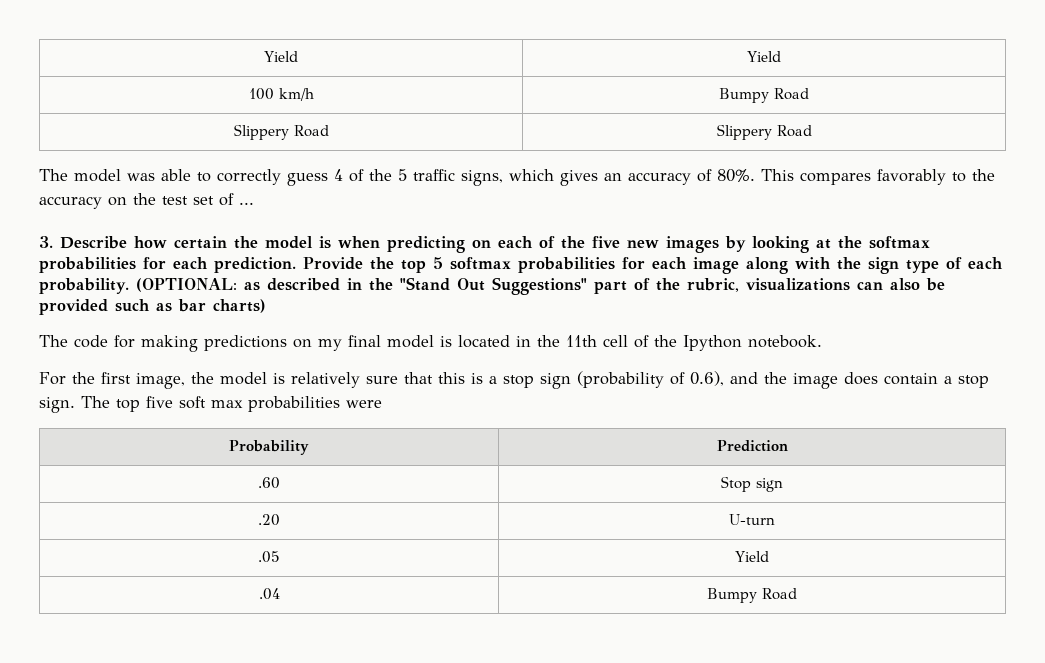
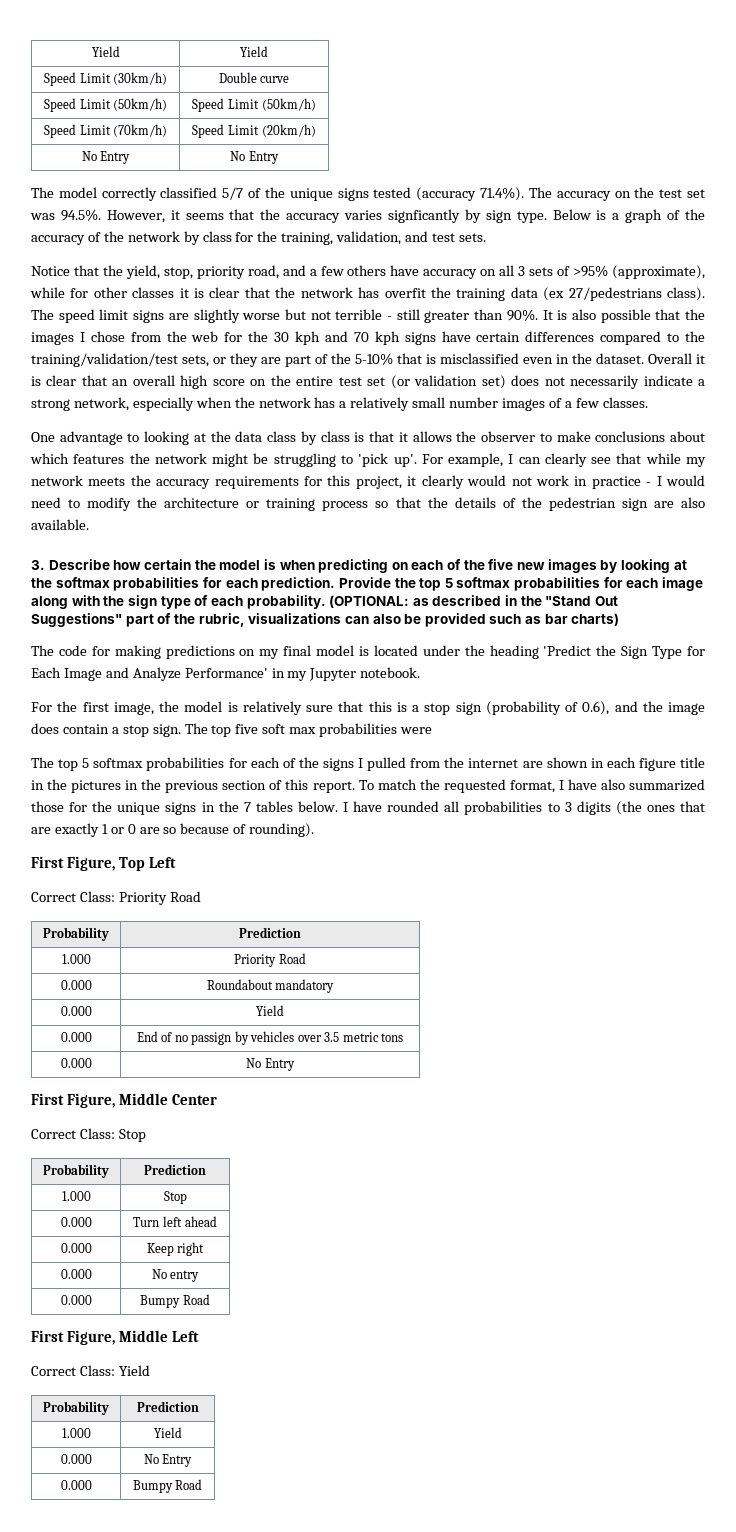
[248,88,314,101] [718,88,809,103] [233,124,329,140] [716,124,812,140] [39,169,995,186] 100 km/h | Bumpy Road // Slippery Road | Slippery Road // The model was able to correctly guess 4 of the 5 traffic signs, which gives an accuracy of 80%. This compares favorably to the -> [43,72,168,86] [218,72,290,83] [43,98,168,112] [192,98,316,112] [43,124,168,138] [192,124,316,138] [81,151,131,164] [230,151,279,164] [31,187,552,201] Speed Limit (30km/h) | Double curve // Speed Limit (50km/h) | Speed Limit (50km/h) // Speed Limit (70km/h) | Speed Limit (20km/h) // No Entry | No Entry // The model correctly classified 5/7 of the unique signs tested (accuracy 71.4%). The
[219,193,254,206] of ... -> [30,209,706,223] [31,231,486,245] [31,265,706,279] [30,287,705,301] [31,309,706,323] [31,331,706,345] [31,353,705,367] [31,375,706,389] [31,397,648,411] [31,431,705,445] [30,453,707,467] [31,475,705,489] [31,497,705,511] [31,519,89,530] was 94.5%. However, it seems that the accuracy varies signficantly by sign type. Below is a graph of the accuracy of the network by class for the training, validation, and test sets. // Notice that the yield, stop, priority road, and a few others have accuracy on all 3 sets of >95% (approximate), while for other classes it is clear that the network has overfit the training data (ex 27/pedestrians class). The speed limit signs are slightly worse but not terrible - still greater than 90%. It is also possible that the images I chose from the web for the 30 kph and 70 kph signs have certain differences compared to the training/validation/test sets, or they are part of the 5-10% that is misclassified even in the dataset. Overall it is clear that an overall high score on the entire test set (or validation set) does not necessarily indicate a strong network, especially when the network has a relatively small number images of a few classes. // One advantage to looking at the data class by class is that it allows the observer to make conclusions about which features the network might be struggling to 'pick up'. For example, I can clearly see that while my network meets the accuracy requirements for this project, it clearly would not work in practice - I would need to modify the architecture or training process so that the details of the pedestrian sign are also available.
[516,335,742,351] in the 11th cell of the Ipython -> [422,645,706,659] [31,667,357,681] under the heading 'Predict the Sign Type for Each Image and Analyze Performance' in my Jupyter
[229,440,309,455] [716,440,788,452] [258,477,280,489] [720,476,783,492] [258,514,280,526] [728,514,775,525] [258,551,280,563] [734,551,769,562] [258,588,280,600] // Probability | Prediction // .60 | Stop sign // .20 | U-turn // .05 | Yield // .04 -> [31,757,706,771] [31,779,705,793] [31,801,706,815] [31,823,315,837] [31,856,176,871] [31,891,201,905] [43,927,109,941] [239,927,301,938] [61,954,91,964] [234,953,306,967] [60,980,92,990] [206,979,335,993] [60,1006,92,1016] [256,1005,284,1016] [60,1032,92,1042] [136,1031,404,1045] [60,1058,92,1068] [246,1058,295,1071] [31,1093,217,1108] [31,1128,146,1142] [43,1164,109,1178] [144,1164,206,1175] [61,1191,91,1201] [163,1191,187,1204] [60,1217,92,1227] [133,1216,217,1227] [60,1243,92,1253] [146,1242,205,1256] [60,1269,92,1279] [151,1269,200,1282] [60,1295,92,1305] [140,1294,210,1308] [31,1330,199,1345] [31,1365,150,1376] [43,1401,109,1415] [136,1401,199,1412] [61,1428,91,1438] [153,1427,182,1438] [60,1454,92,1464] [143,1454,193,1467] [60,1480,92,1490] // The top 5 softmax probabilities for each of the signs I pulled from the internet are shown in each figure title in the pictures in the previous section of this report. To match the requested format, I have also summarized those for the unique signs in the 7 tables below. I have rounded all probabilities to 3 digits (the ones that are exactly 1 or 0 are so because of rounding). // First Figure, Top Left // Correct Class: Priority Road // Probability | Prediction // 1.000 | Priority Road // 0.000 | Roundabout mandatory // 0.000 | Yield // 0.000 | End of no passign by vehicles over 3.5 metric tons // 0.000 | No Entry // First Figure, Middle Center // Correct Class: Stop // Probability | Prediction // 1.000 | Stop // 0.000 | Turn left ahead // 0.000 | Keep right // 0.000 | No entry // 0.000 | Bumpy Road // First Figure, Middle Left // Correct Class: Yield // Probability | Prediction // 1.000 | Yield // 0.000 | No Entry // 0.000

